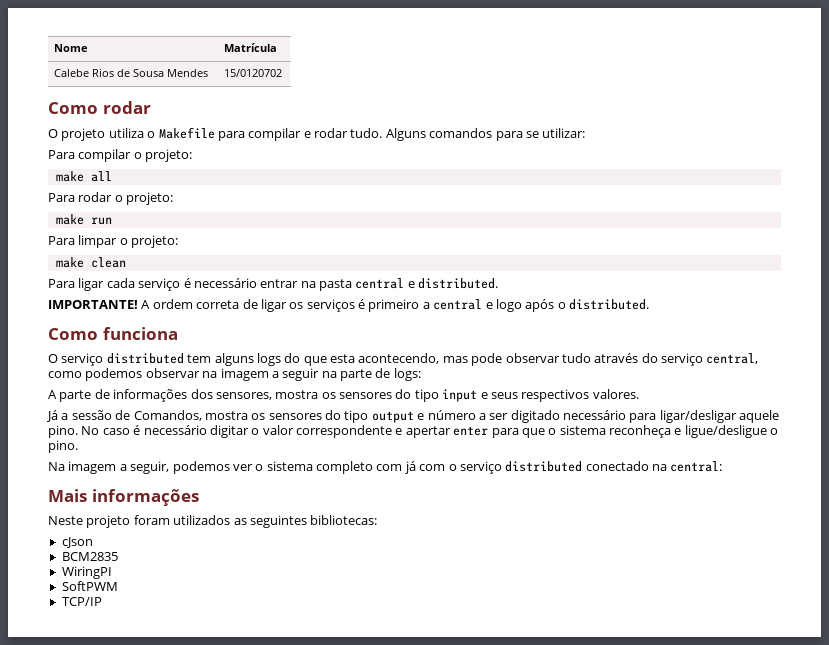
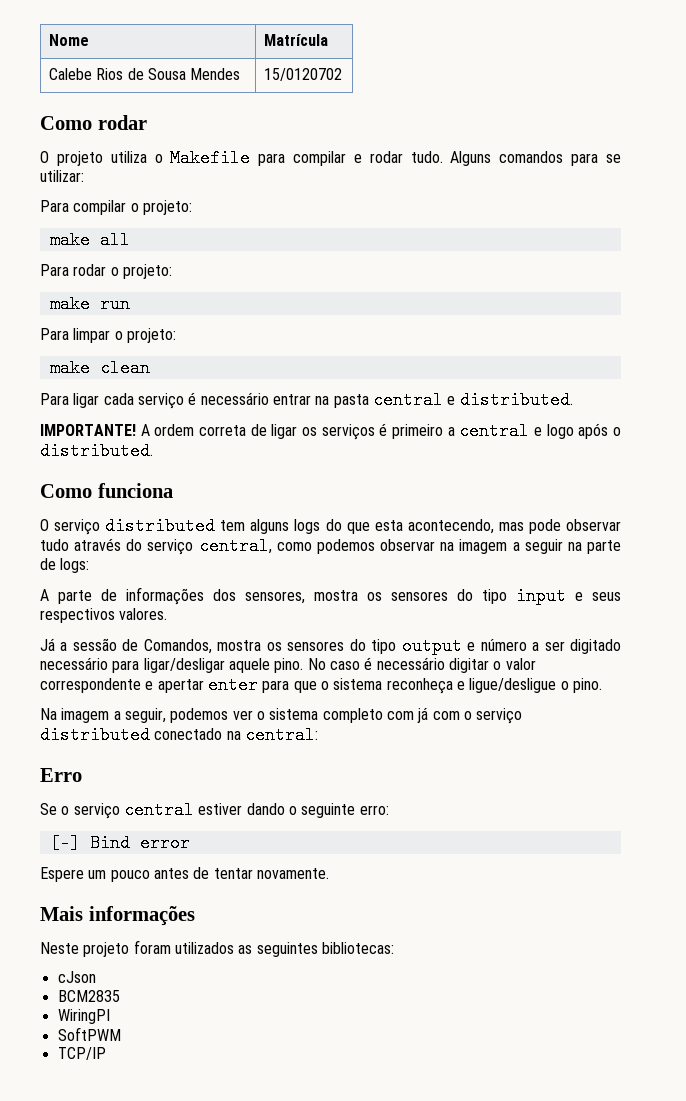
(723, 466) none -> [40,768,82,782] [40,801,389,819] [49,834,190,852] [40,867,329,882] // Erro // Se o serviço central estiver dando o seguinte erro: // [-] Bind error // Espere um pouco antes de tentar novamente.

